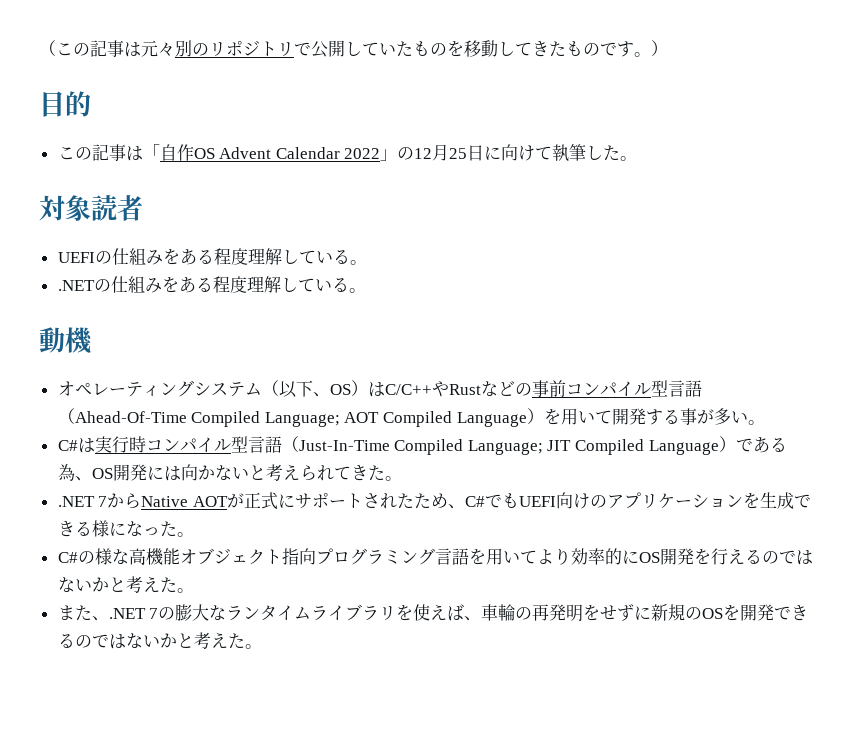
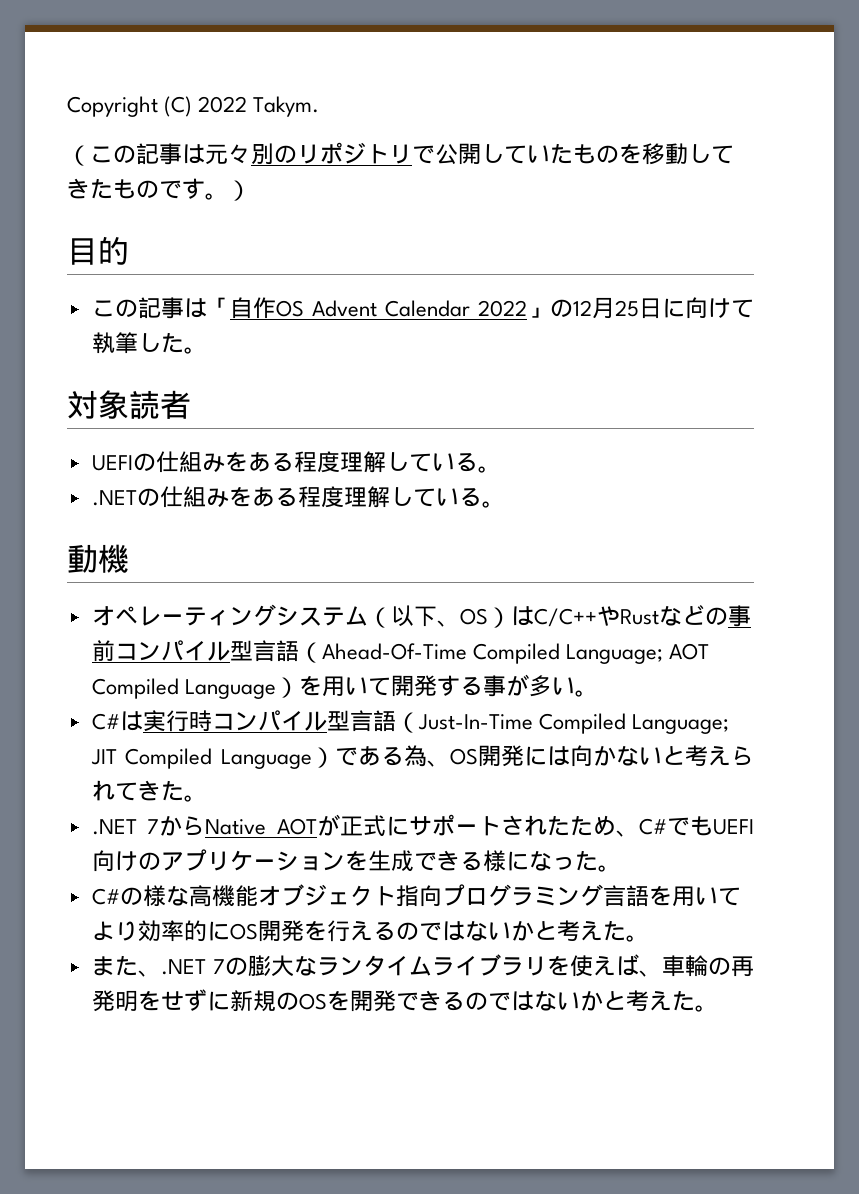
(39, 48) none -> [67,96,320,117] Copyright (C) 2022 Takym. //

